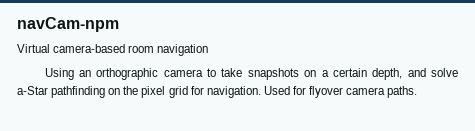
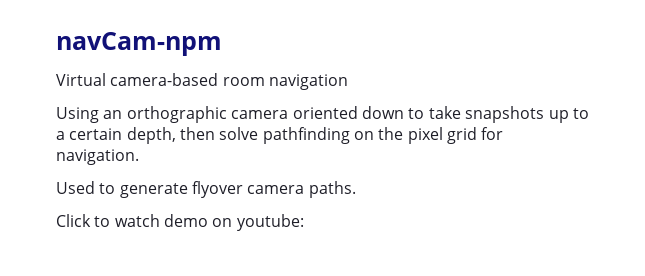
(203, 73) none -> [292,106,405,119] oriented down
[304,70,317,77] on -> [548,108,590,123] up to
[407,68,459,77] [17,86,48,95] and solve a-Star -> [179,127,259,140] then solve
[263,86,306,95] Used for -> [56,181,188,198] // Used to generate
(418, 92) none -> [56,214,304,231] // Click to watch demo on youtube:

